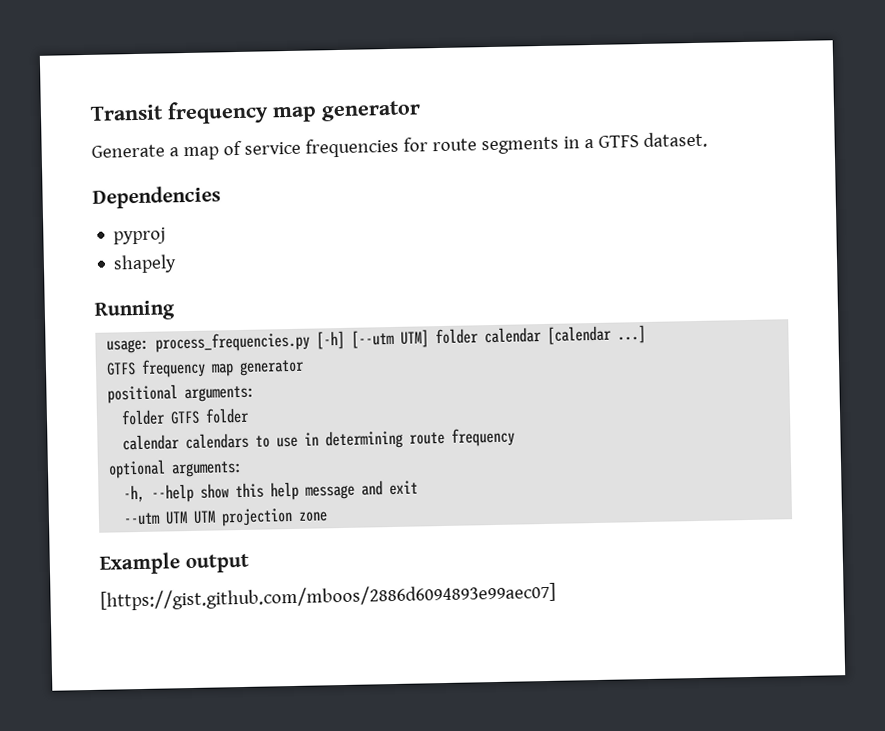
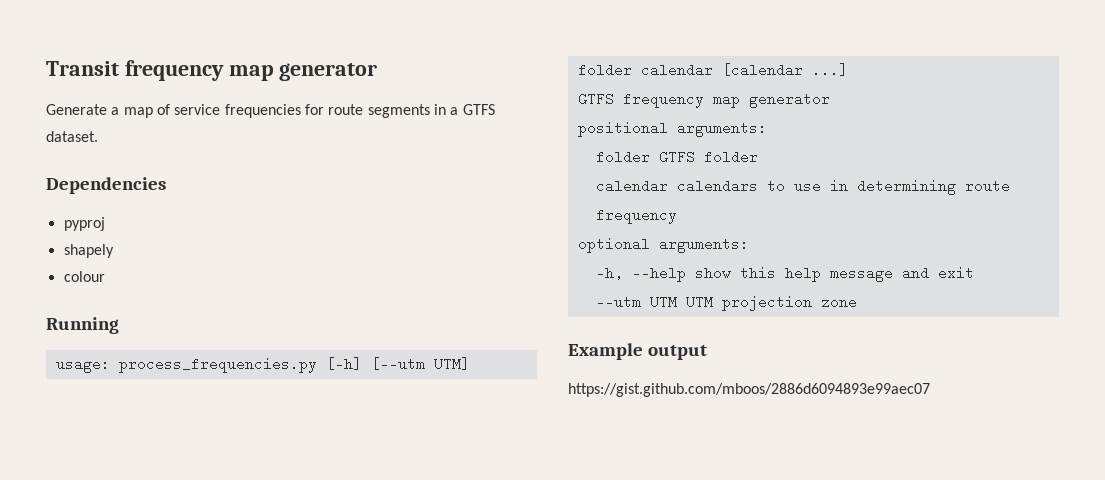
(178, 264) none -> [63,271,105,282] // colour
[100,582,556,611] [https://gist.github.com/mboos/2886d6094893e99aec07] -> [568,383,930,397] https://gist.github.com/mboos/2886d6094893e99aec07

